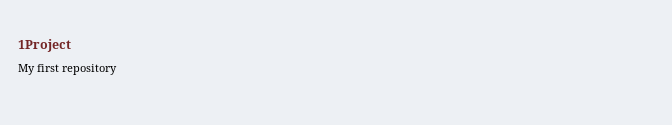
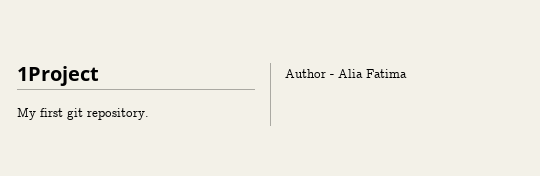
[62,64,117,75] repository -> [67,108,149,120] [285,69,407,78] git repository. // Author - Alia Fatima

